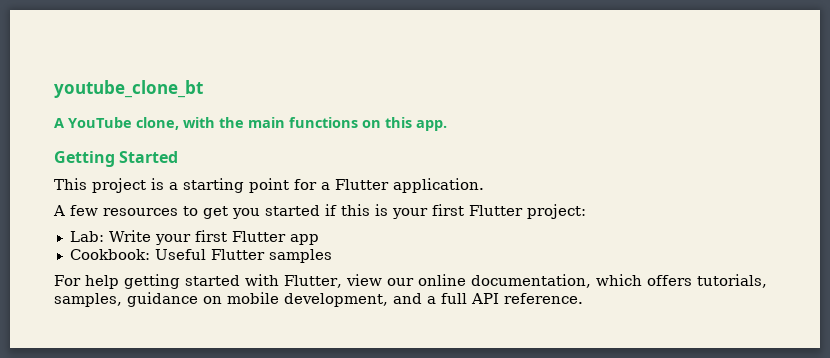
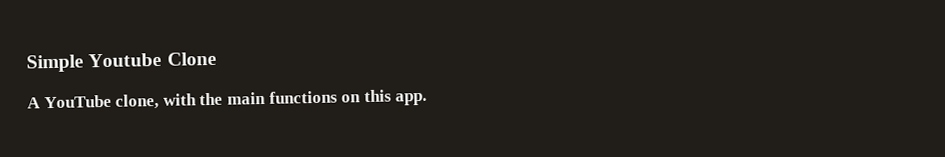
[54,80,203,98] youtube_clone_bt -> [26,51,217,73] Simple Youtube Clone
[54,151,179,167] [54,178,484,193] [53,204,586,219] [69,230,319,245] [69,249,332,263] [54,274,767,289] [54,292,583,307] // Getting Started // This project is a starting point for a Flutter application. // A few resources to get you started if this is your first Flutter project: // Lab: Write your first Flutter app // Cookbook: Useful Flutter samples // For help getting started with Flutter, view our online documentation, which offers tutorials, samples, guidance on mobile development, and a full API reference. -> (428, 99) none

